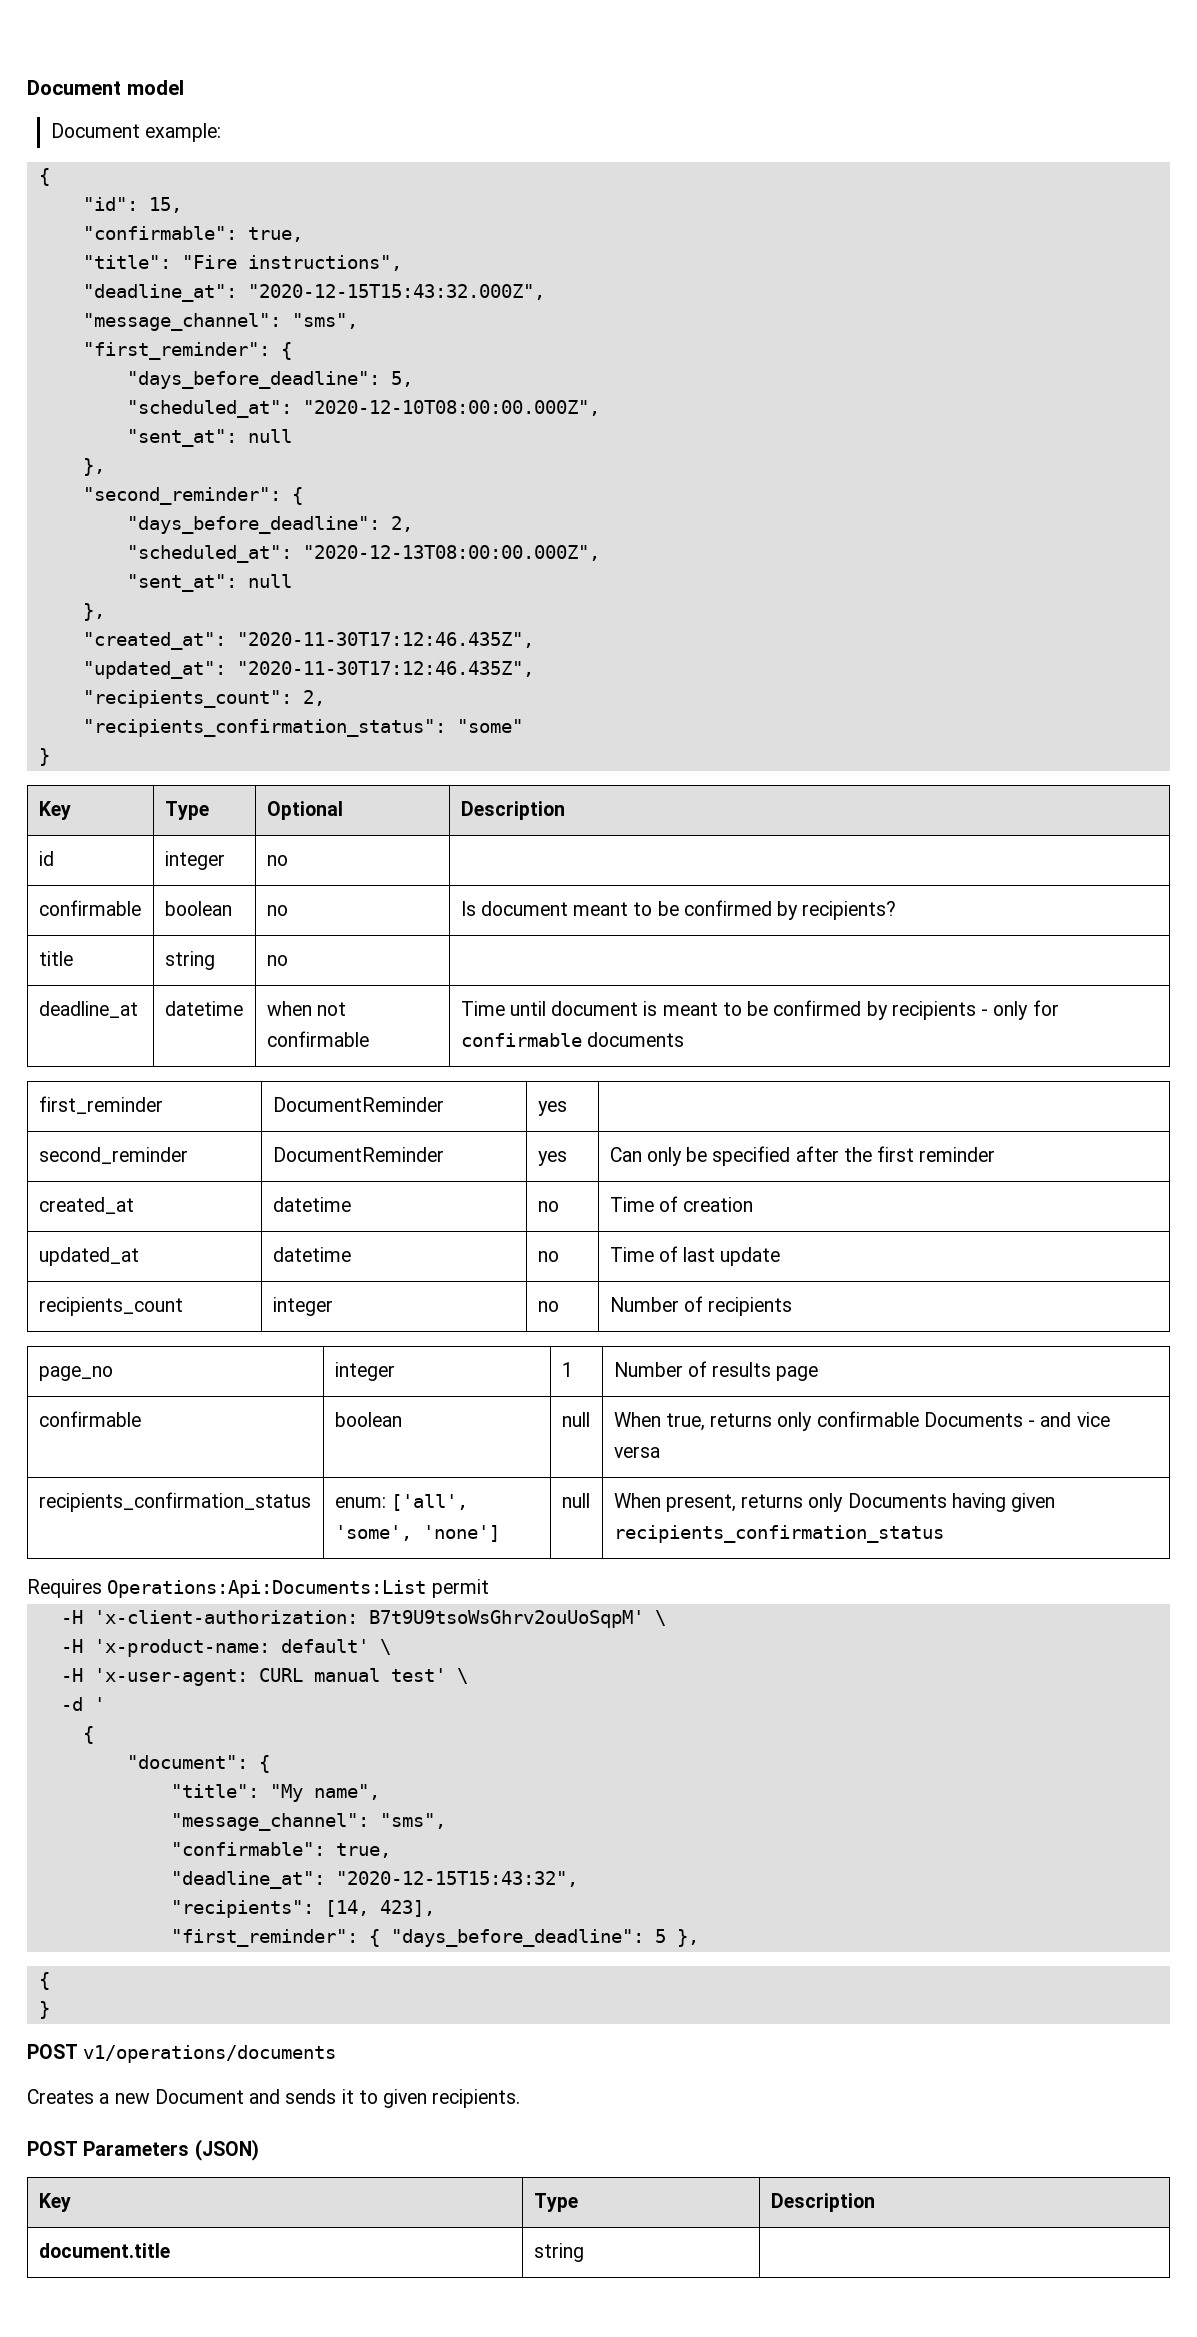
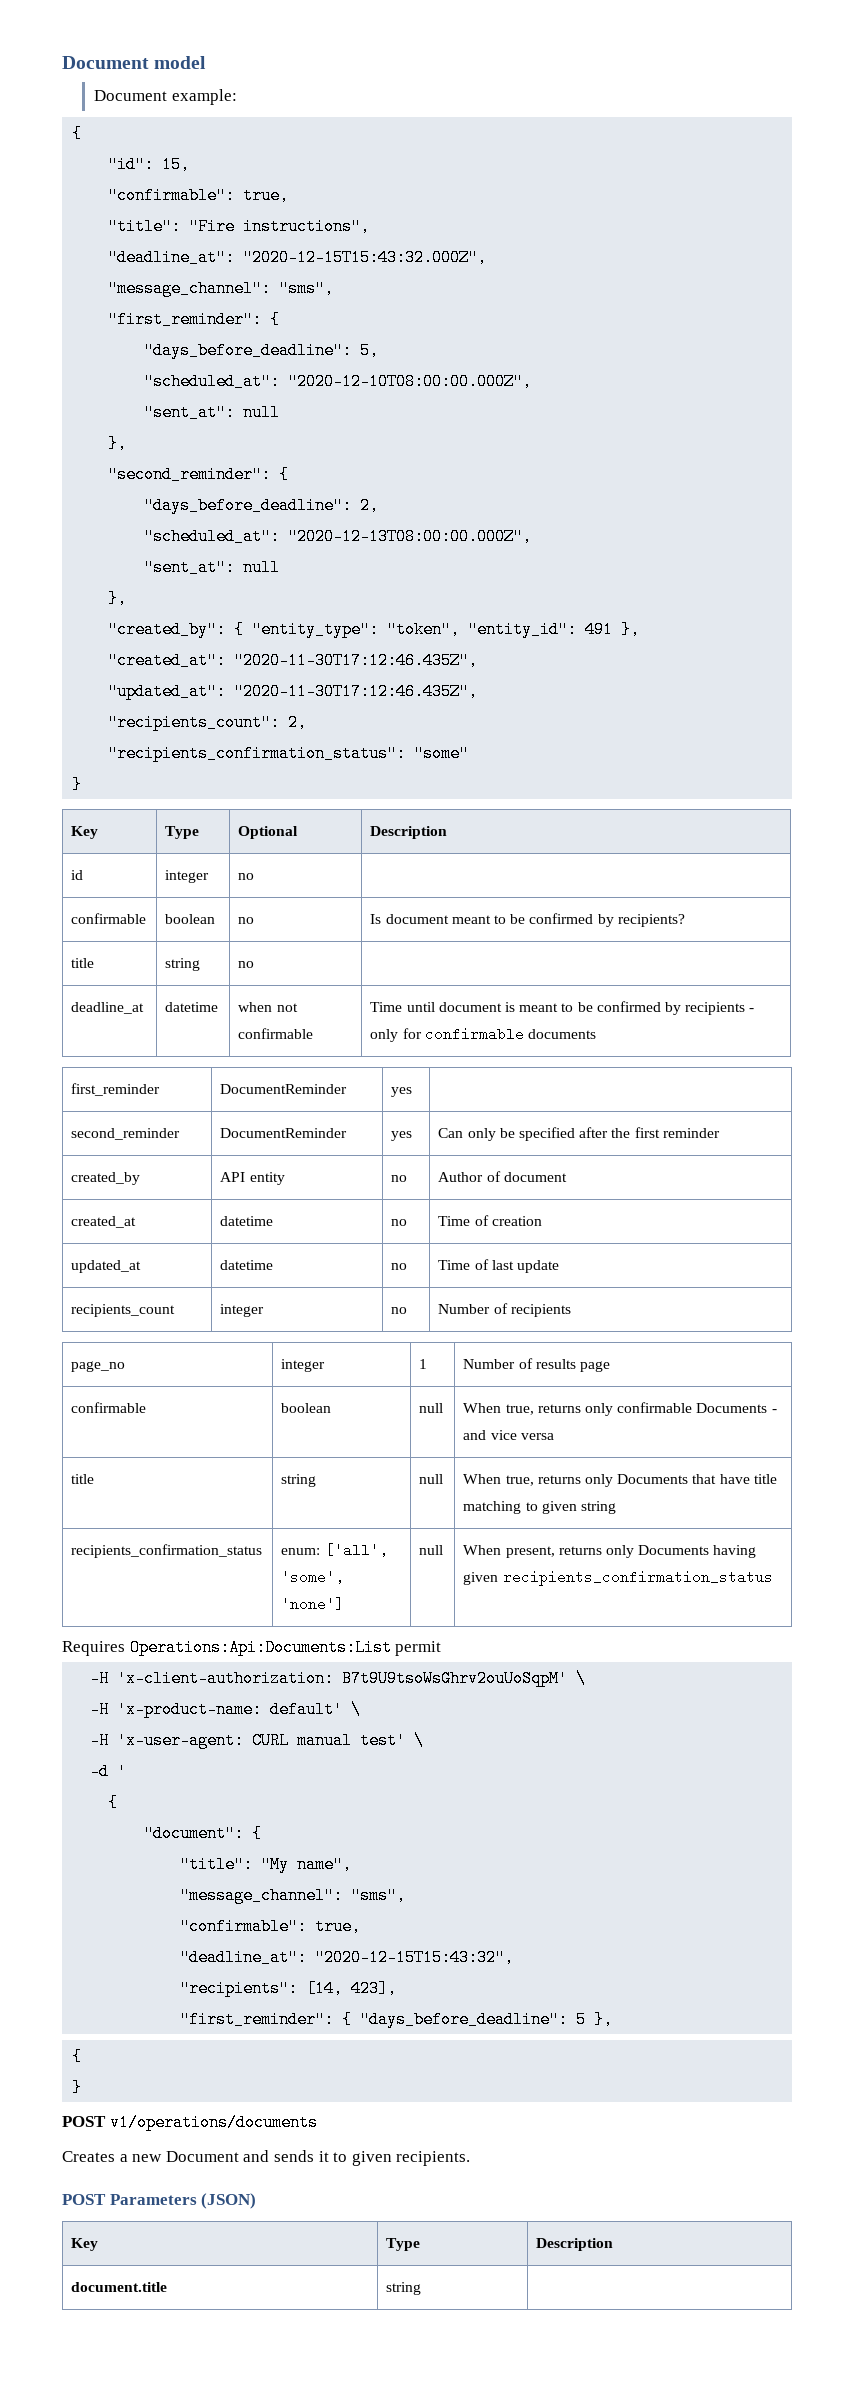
(105, 612) none -> [108,621,641,638] // "created_by": { "entity_type": "token", "entity_id": 491 },
(996, 1154) none -> [71,1172,141,1185] [220,1172,285,1185] [391,1175,408,1182] [438,1171,567,1182] // created_by | API entity | no | Author of document
(660, 1452) none -> [71,1474,95,1484] [281,1474,317,1487] [419,1474,444,1484] [463,1474,777,1487] [463,1501,616,1514] // title | string | null | When true, returns only Documents that have title matching to given string

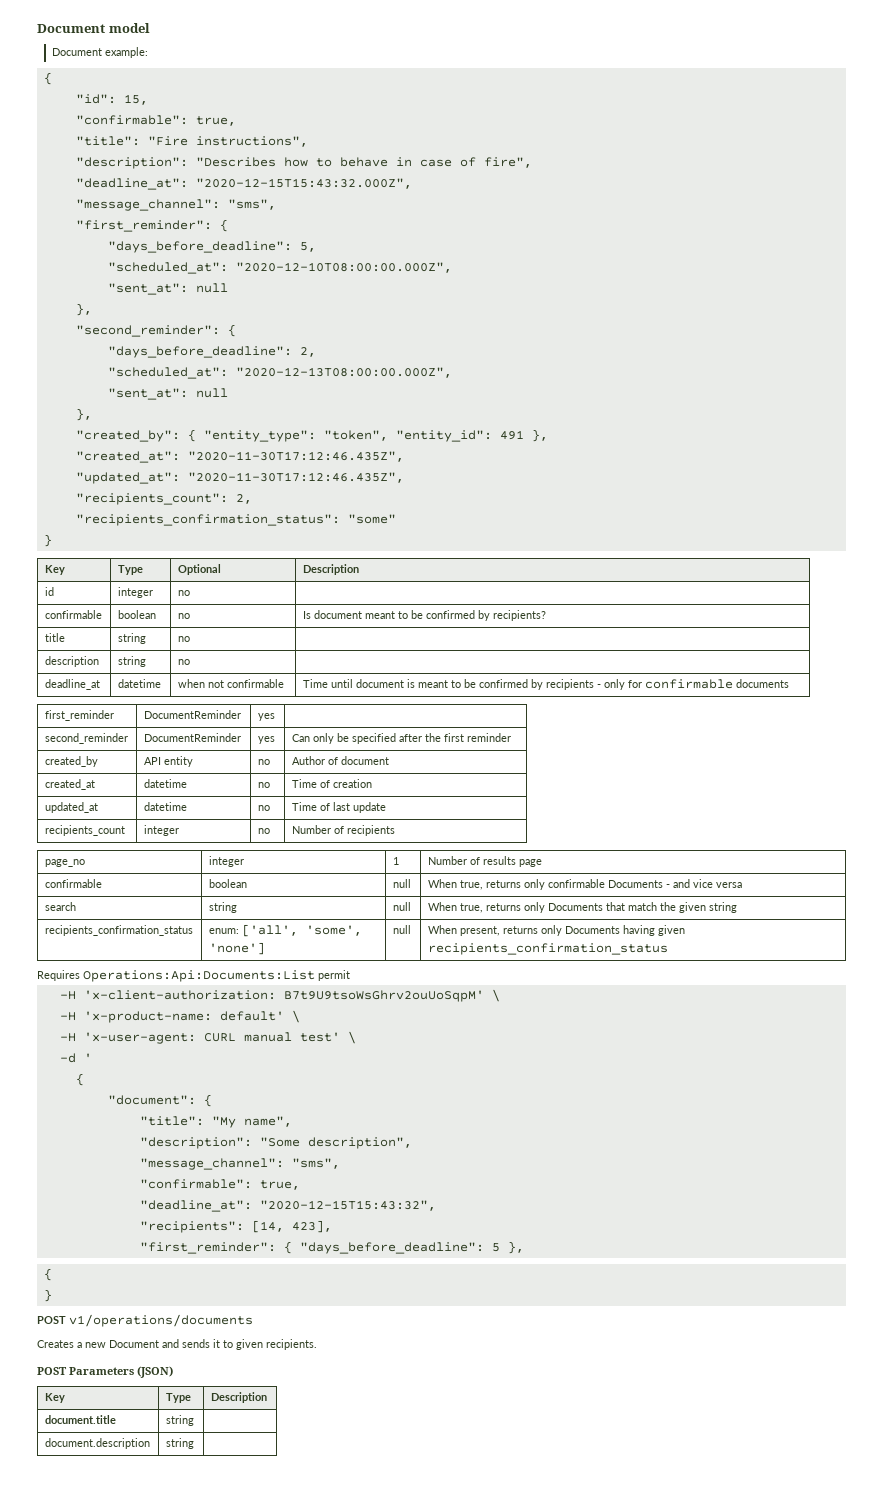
(371, 226) none -> [75,157,532,169] // "description": "Describes how to behave in case of fire",
(255, 964) none -> [44,656,99,667] [117,656,146,667] [177,659,190,665] // description | string | no |
[71,1474,95,1484] title -> [44,902,76,911] search
[719,1474,777,1484] [463,1501,538,1514] have title matching to -> [627,902,676,911] match the
(353, 1864) none -> [139,1137,412,1149] // "description": "Some description",
(422, 2288) none -> [44,1438,150,1449] [165,1438,194,1449] // document.description | string |

